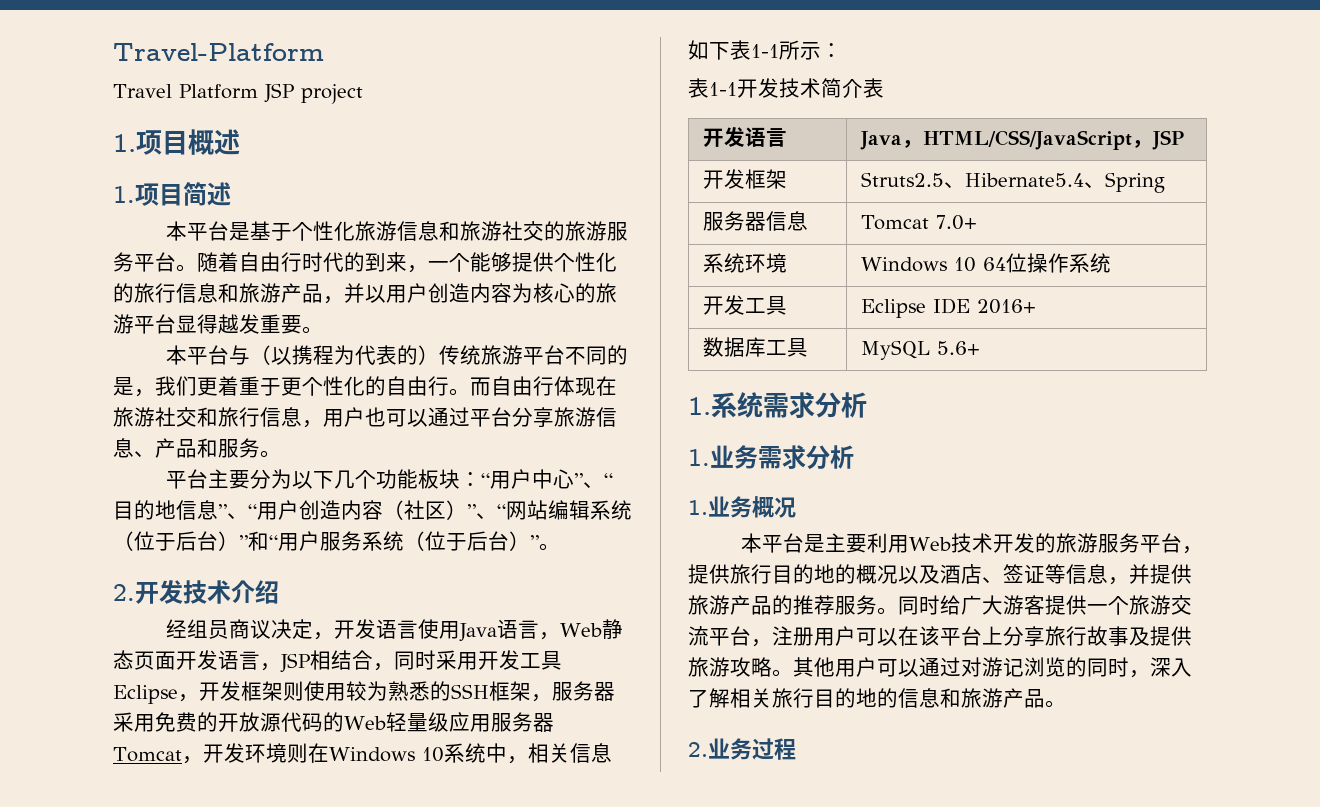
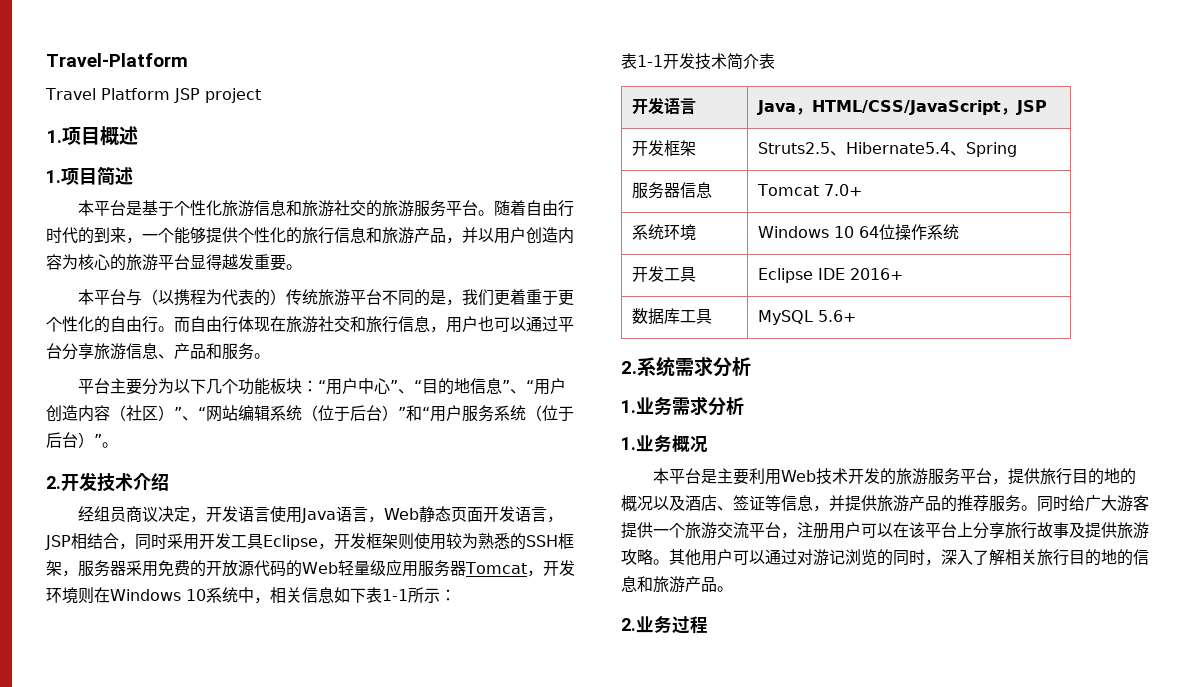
[688,397,711,415] 1. -> [621,361,637,374] 2.

